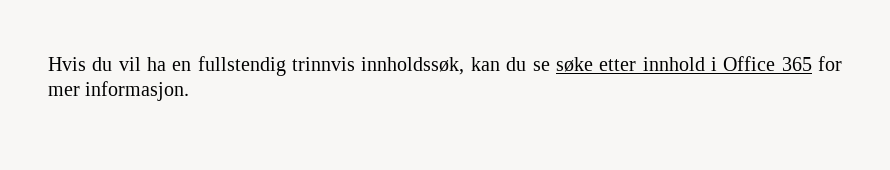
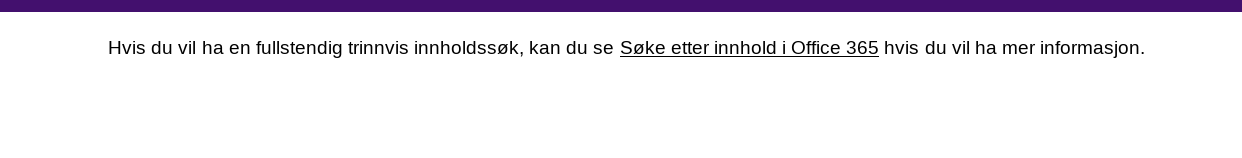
[555,57,593,72] søke -> [619,41,666,54] Søke
[818,56,843,71] for -> [884,41,997,54] hvis du vil ha

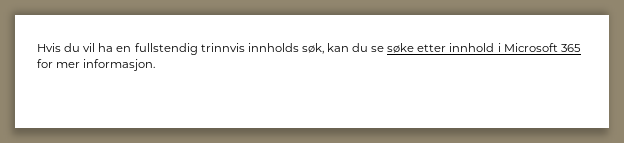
[414,41,525,57] innholdssøk, -> [247,43,324,54] innholds søk,
[619,41,666,54] Søke -> [387,43,415,53] søke
[791,41,997,54] Office 365 hvis du vil ha -> [503,43,581,52] [37,59,53,68] Microsoft 365 for

